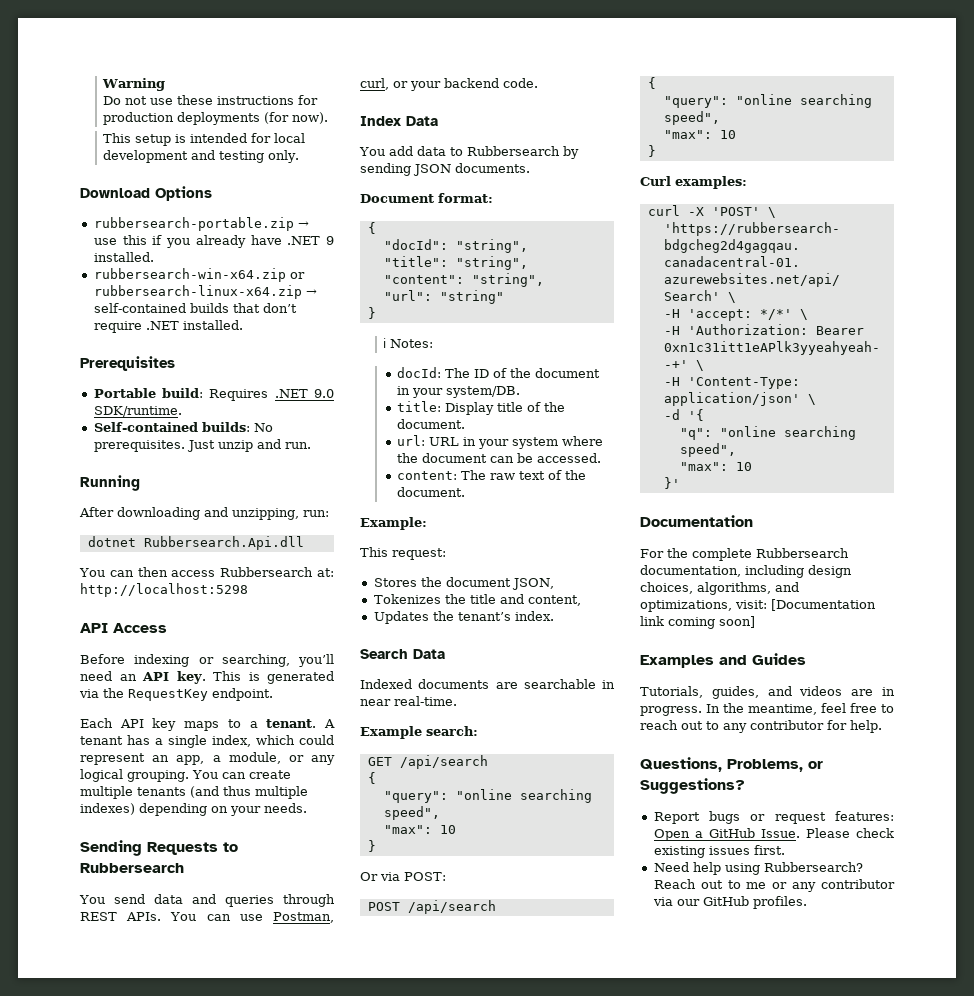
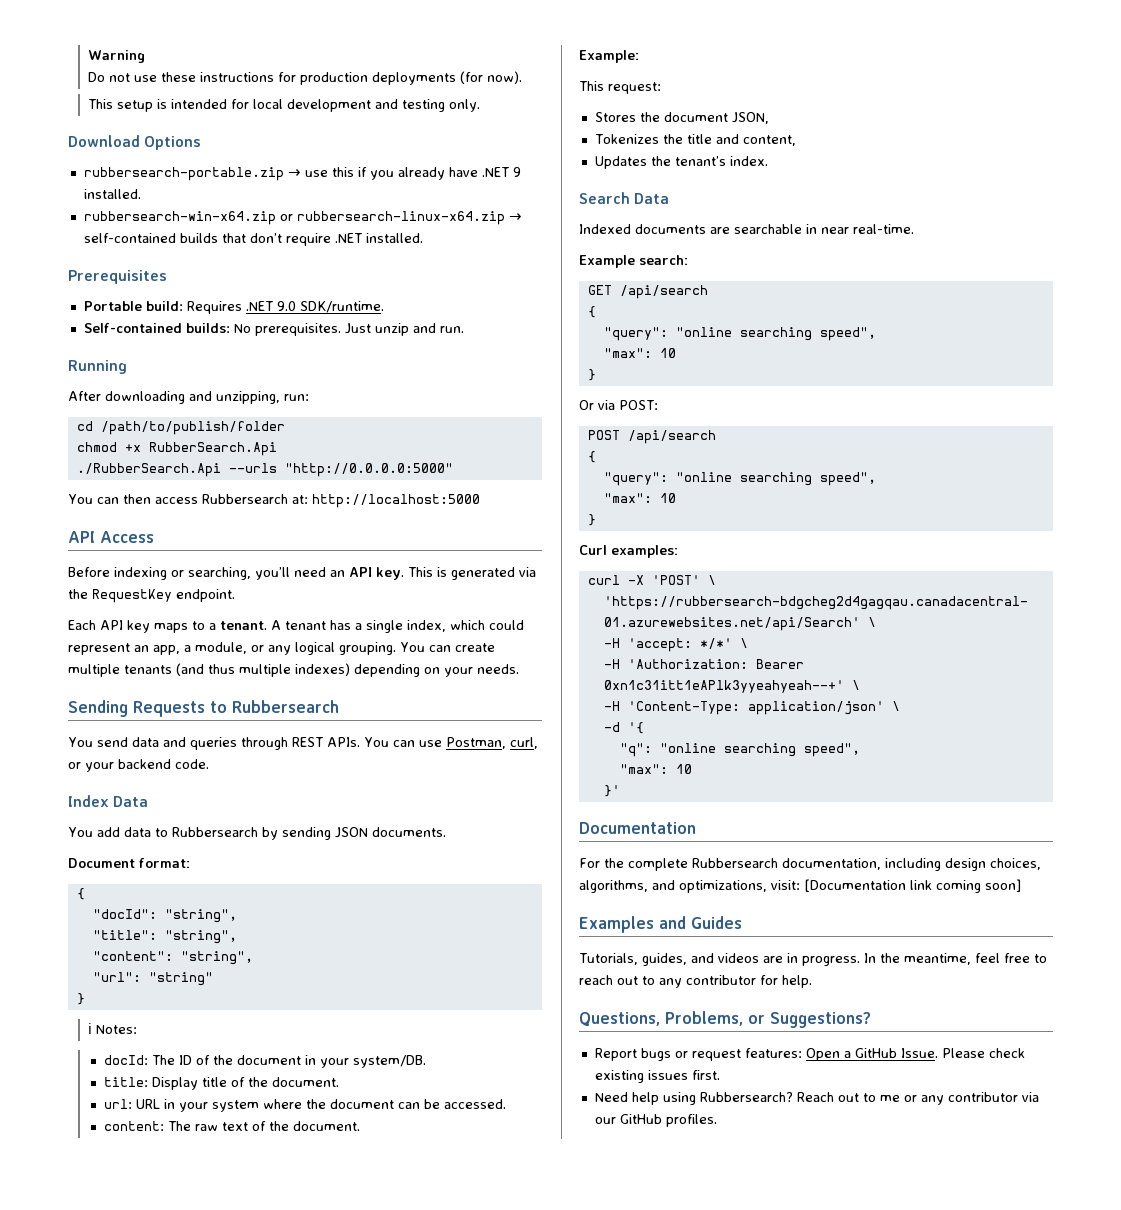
[87,536,304,550] dotnet Rubbersearch.Api.dll -> [76,421,285,435] [76,442,277,456] [76,463,453,477] cd /path/to/publish/folder // chmod +x RubberSearch.Api // ./RubberSearch.Api --urls "http://0.0.0.0:5000"
[80,583,248,597] http://localhost:5298 -> [311,494,480,508] http://localhost:5000

